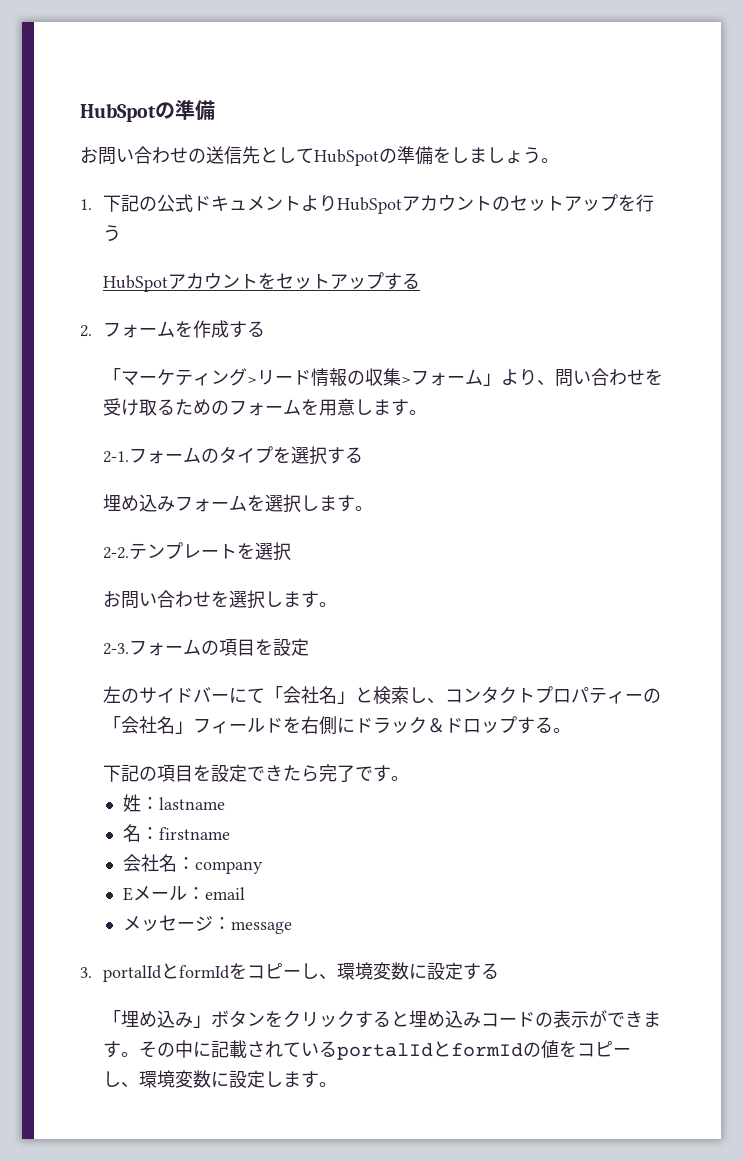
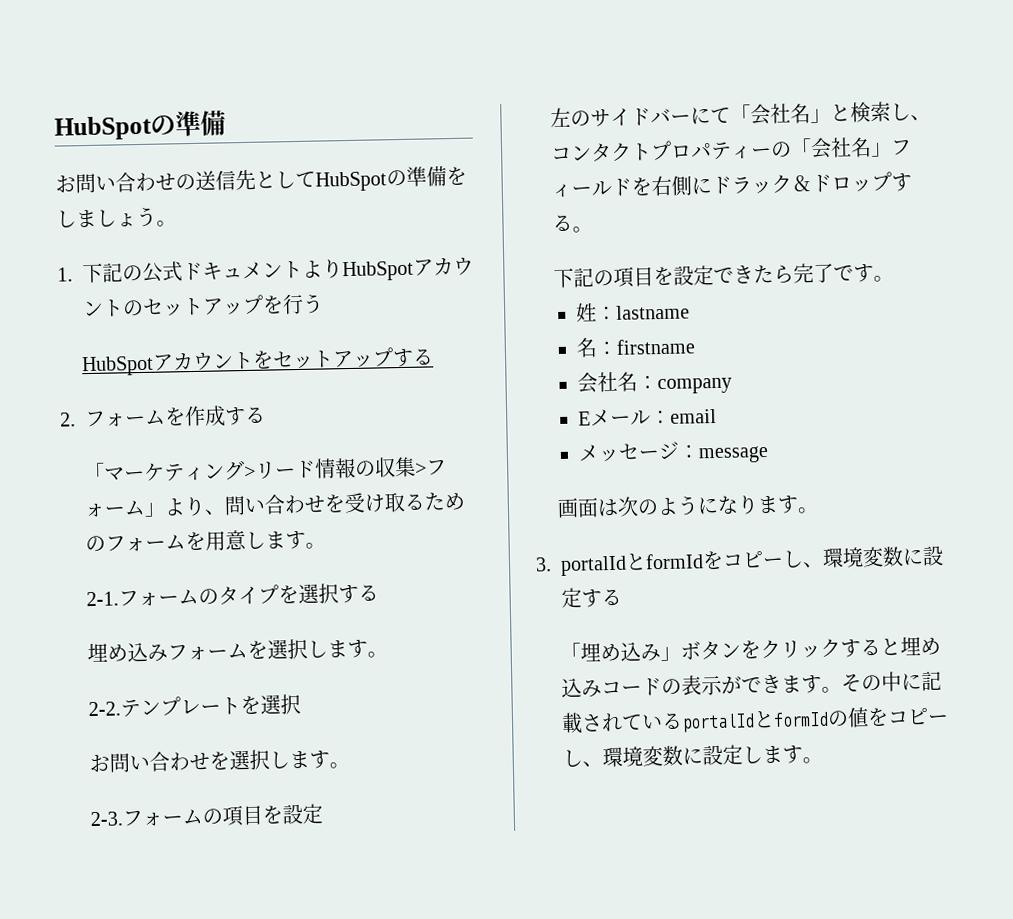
(292, 927) none -> [556,495,819,519] // 画面は次のようになります。

